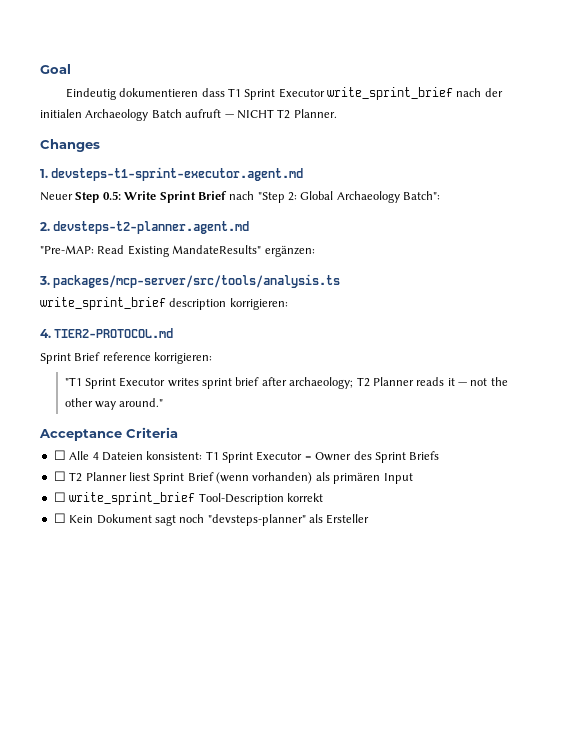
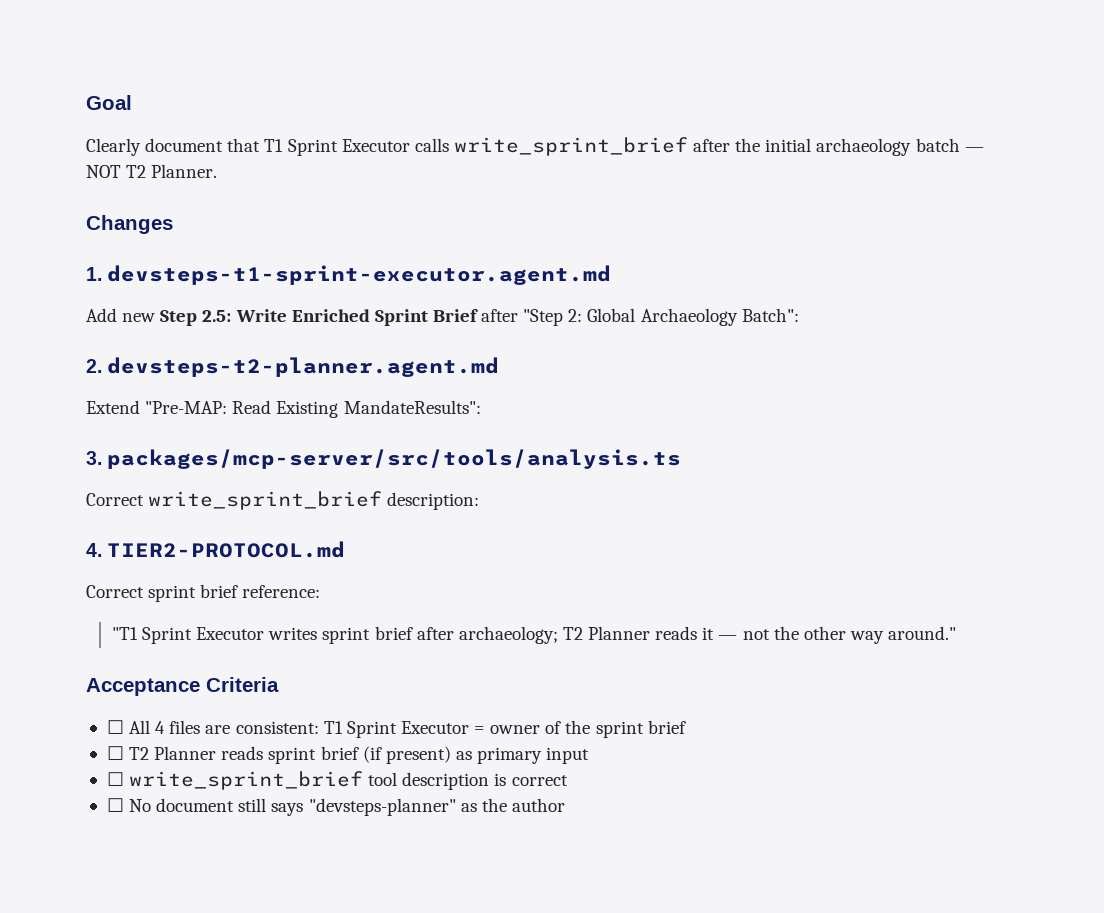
[65,87,503,100] [40,109,274,121] Eindeutig dokumentieren dass T1 Sprint Executor write_sprint_brief nach der initialen Archaeology Batch aufruft — NICHT -> [86,137,984,156] [86,165,121,178] Clearly document that T1 Sprint Executor calls write_sprint_brief after the initial archaeology batch — NOT
[40,191,255,203] Neuer Step 0.5: Write Sprint Brief nach -> [86,308,519,326] Add new Step 2.5: Write Enriched Sprint Brief after
(250, 227) none -> [86,400,140,414] Extend
[172,245,315,257] MandateResults" ergänzen: -> [343,400,481,414] MandateResults":
[40,297,288,310] write_sprint_brief description korrigieren: -> [86,491,480,510] Correct write_sprint_brief description:
[40,352,213,364] Sprint Brief reference korrigieren: -> [86,584,321,602] Correct sprint brief reference:
[69,451,440,463] [53,471,413,484] [53,492,323,505] [53,513,370,526] Alle 4 Dateien konsistent: T1 Sprint Executor = Owner des Sprint Briefs // ☐ T2 Planner liest Sprint Brief (wenn vorhanden) als primären Input // ☐ write_sprint_brief Tool-Description korrekt // ☐ Kein Dokument sagt noch "devsteps-planner" als Ersteller -> [129,720,686,738] [106,746,590,764] [106,771,568,790] [106,798,565,816] All 4 files are consistent: T1 Sprint Executor = owner of the sprint brief // ☐ T2 Planner reads sprint brief (if present) as primary input // ☐ write_sprint_brief tool description is correct // ☐ No document still says "devsteps-planner" as the author

